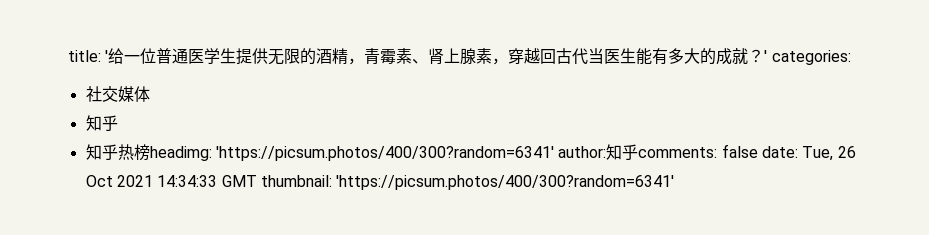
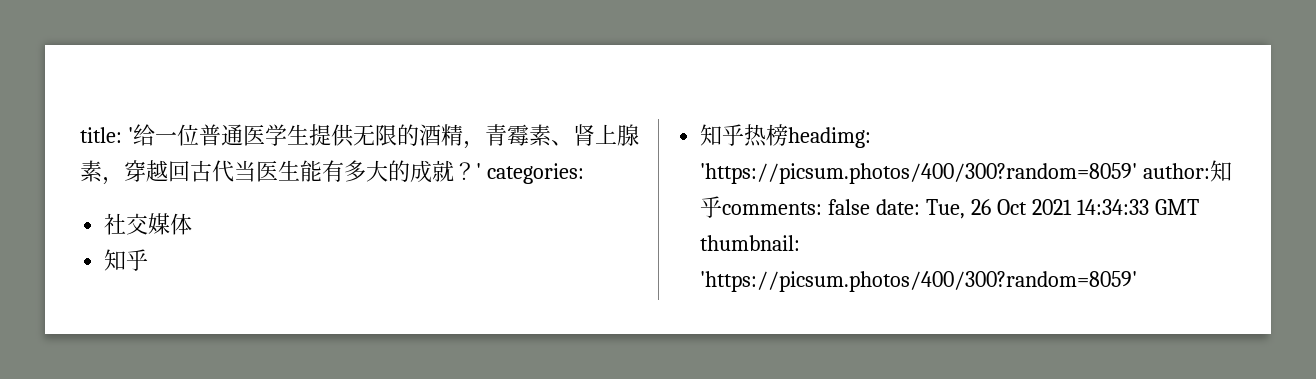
[215,146,554,161] 'https://picsum.photos/400/300?random=6341' -> [700,163,1138,184] 'https://picsum.photos/400/300?random=8059'
[336,175,675,190] 'https://picsum.photos/400/300?random=6341' -> [700,271,1138,292] 'https://picsum.photos/400/300?random=8059'

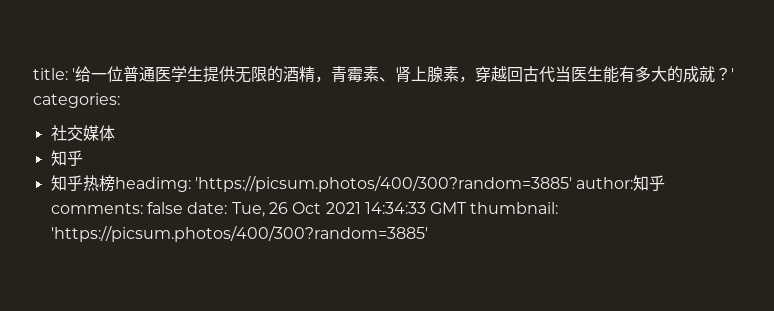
[700,163,1138,184] 'https://picsum.photos/400/300?random=8059' -> [194,175,572,192] 'https://picsum.photos/400/300?random=3885'
[700,271,1138,292] 'https://picsum.photos/400/300?random=8059' -> [50,225,428,242] 'https://picsum.photos/400/300?random=3885'

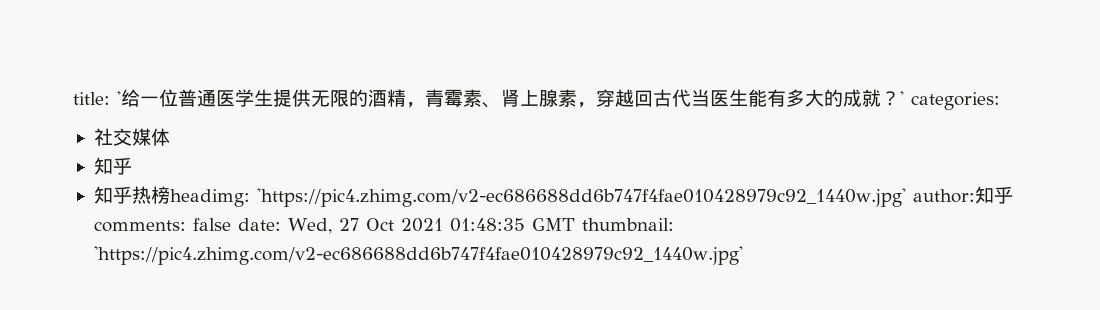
[194,175,572,192] 'https://picsum.photos/400/300?random=3885' -> [256,188,906,207] 'https://pic4.zhimg.com/v2-ec686688dd6b747f4fae010428979c92_1440w.jpg'
[231,202,288,217] Tue, 26 -> [287,218,359,234] Wed, 27
[364,202,426,214] 14:34:33 -> [449,218,525,232] 01:48:35
[50,225,428,242] 'https://picsum.photos/400/300?random=3885' -> [93,246,743,265] 'https://pic4.zhimg.com/v2-ec686688dd6b747f4fae010428979c92_1440w.jpg'

